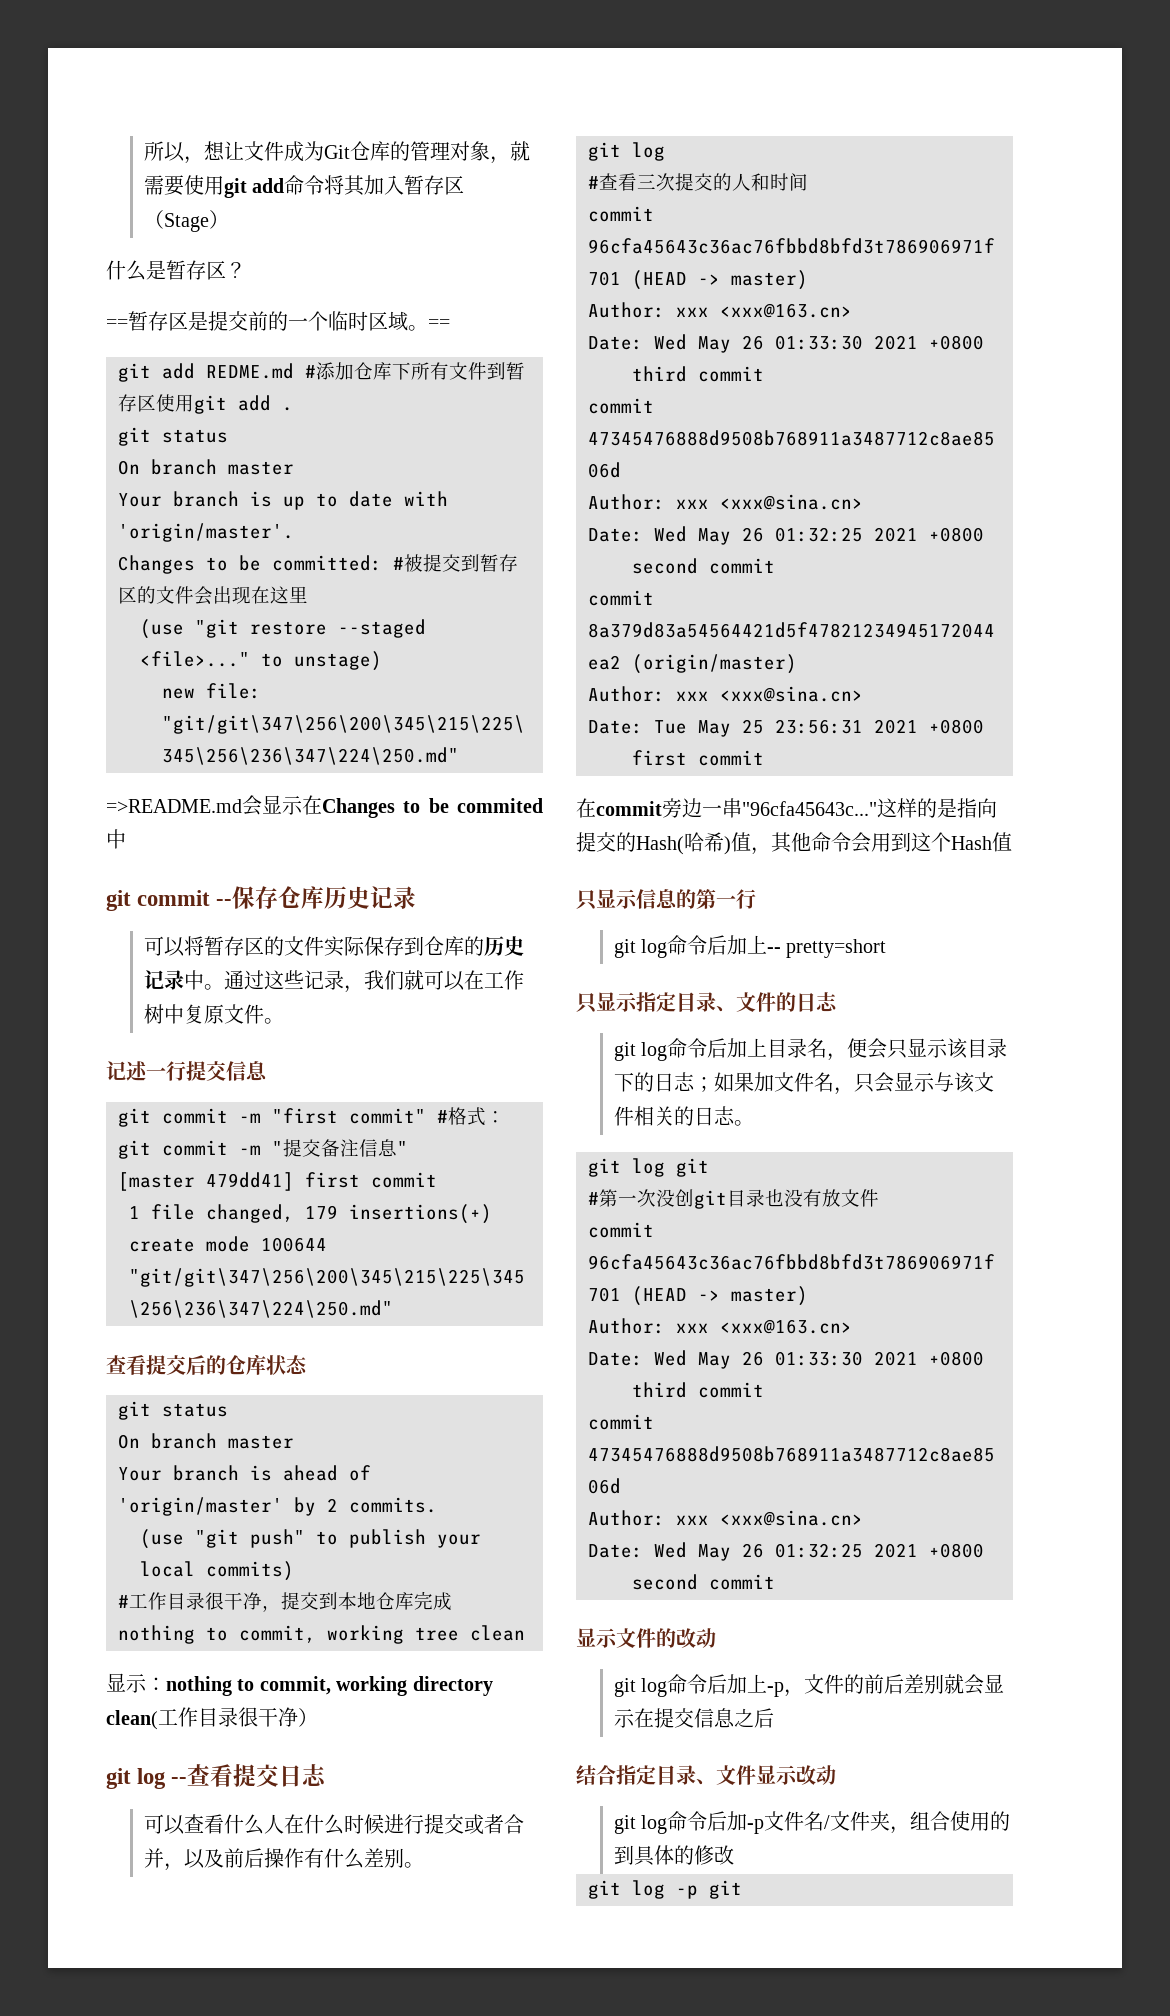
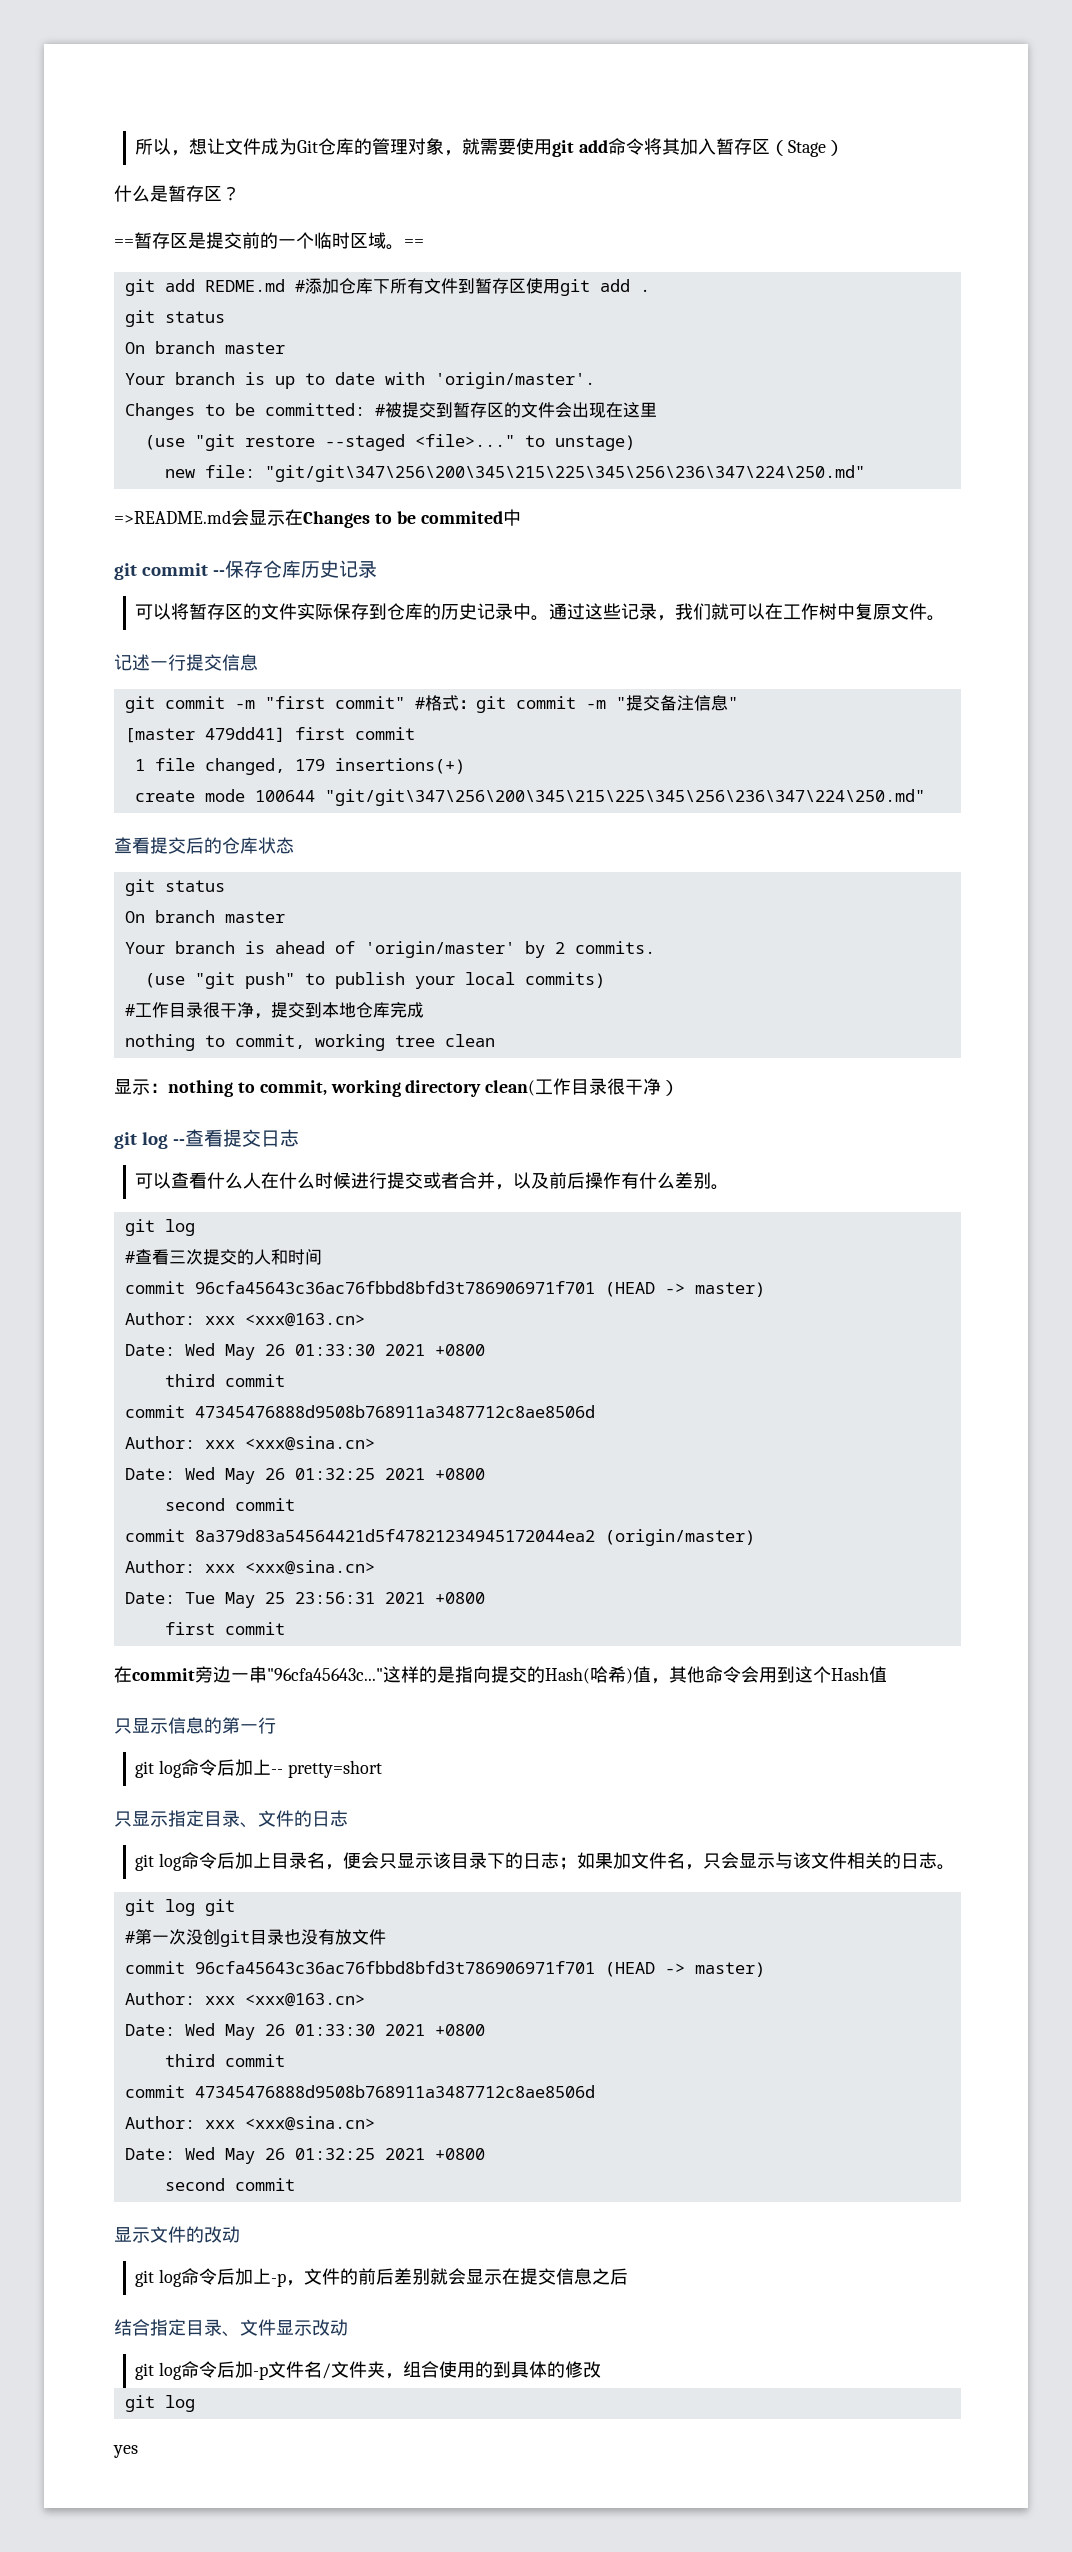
[676,1880,742,1899] -p git -> [113,2445,138,2458] // yes

